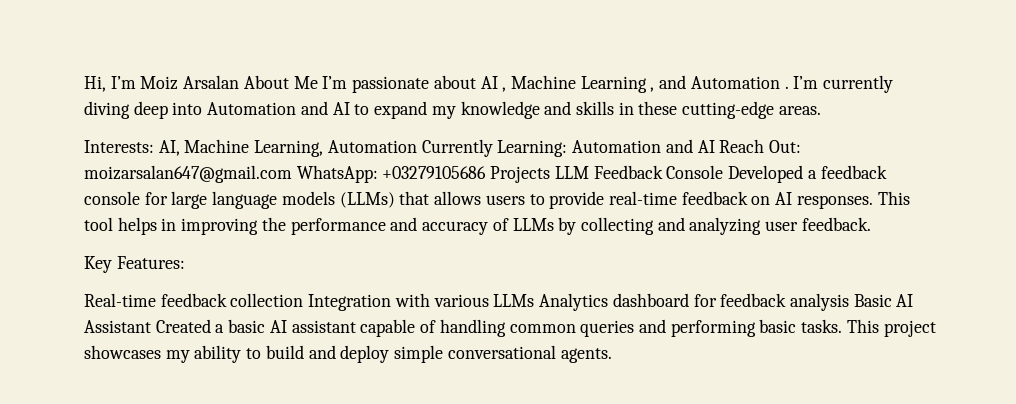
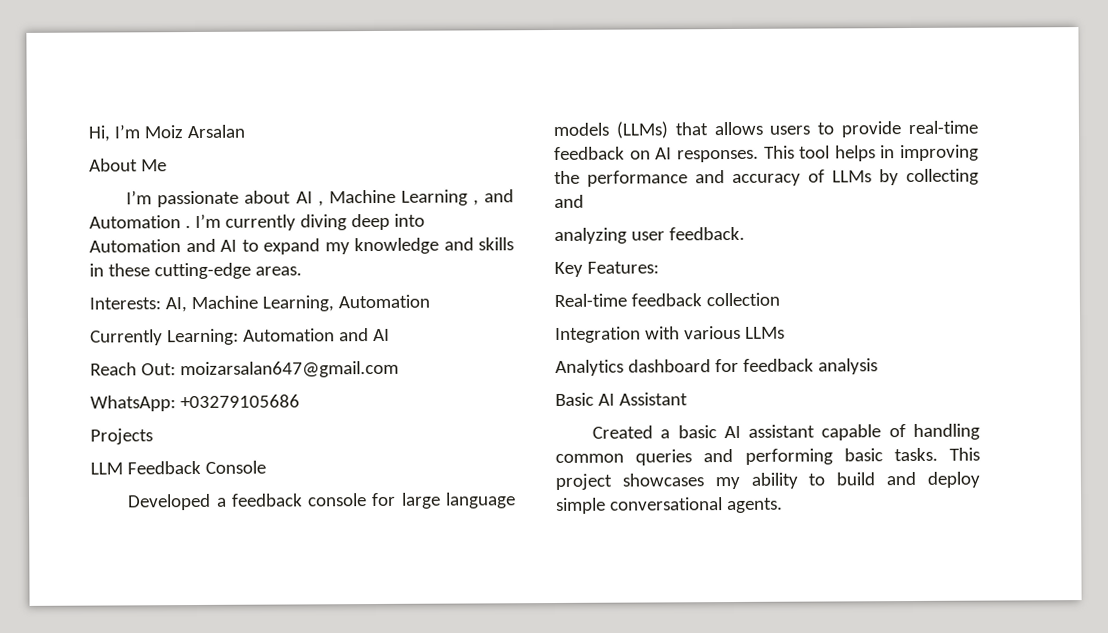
(240, 82) none -> (245, 131) //
(318, 82) none -> (167, 165) //
(417, 146) none -> (430, 301) //
(715, 146) none -> (390, 335) //
(292, 174) none -> (399, 369) //
(487, 172) none -> (300, 401) //
(551, 174) none -> (153, 436) //
(724, 172) none -> (266, 467) //
(685, 224) none -> (584, 201) //
(304, 300) none -> (780, 299) //
(535, 300) none -> (785, 332) //
(849, 302) none -> (878, 366) //
(151, 326) none -> (688, 399) //

